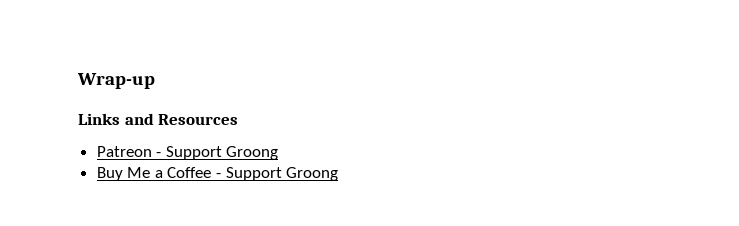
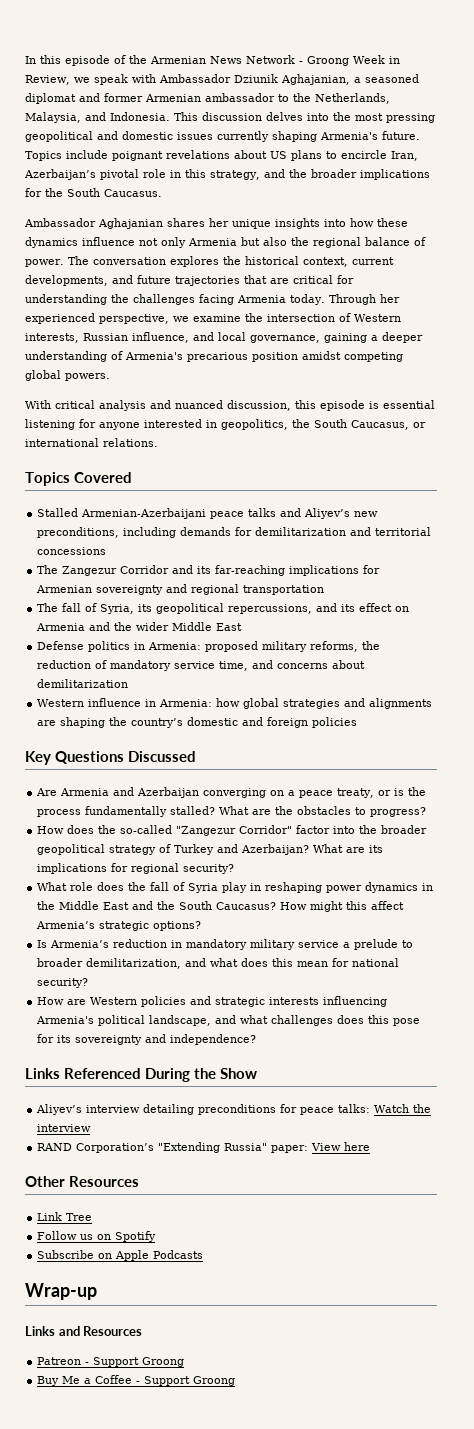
(77, 81) none -> [25,55,400,66] [25,74,419,85] [25,93,390,104] [25,112,435,123] [25,131,420,142] [25,150,418,161] [24,169,430,180] [25,188,162,197] [24,218,408,229] [25,237,426,248] [25,256,394,267] [25,275,354,286] [25,294,400,305] [25,313,401,324] [25,332,423,343] [25,351,403,362] [25,370,110,381] [25,400,435,411] [25,419,426,430] [25,438,158,447] [25,472,133,486] [37,508,379,519] [37,527,432,538] [37,547,107,555] [37,565,381,576] [36,584,325,595] [37,603,410,614] [36,622,243,631] [37,641,381,652] [37,660,366,671] [37,679,129,688] [37,698,433,709] [37,717,358,728] [25,751,197,765] [36,787,427,798] [37,806,427,817] [37,825,428,836] [37,844,384,855] [37,863,235,874] [37,882,434,893] [37,901,405,912] [36,921,202,931] [37,939,414,950] [37,958,400,969] [37,978,89,988] [37,996,388,1007] [36,1015,421,1026] [37,1034,257,1045] [25,1068,258,1082] [36,1104,432,1115] [37,1124,92,1132] [37,1142,371,1153] [25,1176,140,1187] [37,1212,93,1221] [37,1231,157,1242] [37,1250,204,1261] In this episode of the Armenian News Network - Groong Week in Review, we speak with Ambassador Dziunik Aghajanian, a seasoned diplomat and former Armenian ambassador to the Netherlands, Malaysia, and Indonesia. This discussion delves into the most pressing geopolitical and domestic issues currently shaping Armenia's future. Topics include poignant revelations about US plans to encircle Iran, Azerbaijan’s pivotal role in this strategy, and the broader implications for the South Caucasus. // Ambassador Aghajanian shares her unique insights into how these dynamics influence not only Armenia but also the regional balance of power. The conversation explores the historical context, current developments, and future trajectories that are critical for understanding the challenges facing Armenia today. Through her experienced perspective, we examine the intersection of Western interests, Russian influence, and local governance, gaining a deeper understanding of Armenia's precarious position amidst competing global powers. // With critical analysis and nuanced discussion, this episode is essential listening for anyone interested in geopolitics, the South Caucasus, or international relations. // Topics Covered // Stalled Armenian-Azerbaijani peace talks and Aliyev’s new preconditions, including demands for demilitarization and territorial concessions // The Zangezur Corridor and its far-reaching implications for Armenian sovereignty and regional transportation // The fall of Syria, its geopolitical repercussions, and its effect on Armenia and the wider Middle East // Defense politics in Armenia: proposed military reforms, the reduction of mandatory service time, and concerns about demilitarization // Western influence in Armenia: how global strategies and alignments are shaping the country’s domestic and foreign policies // Key Questions Discussed // Are Armenia and Azerbaijan converging on a peace treaty, or is the process fundamentally stalled? What are the obstacles to progress? // How does the so-called "Zangezur Corridor" factor into the broader geopolitical strategy of Turkey and Azerbaijan? What are its implications for regional security? // What role does the fall of Syria play in reshaping power dynamics in the Middle East and the South Caucasus? How might this affect Armenia’s strategic options? // Is Armenia’s reduction in mandatory military service a prelude to broader demilitarization, and what does this mean for national security? // How are Western policies and strategic interests influencing Armenia's political landscape, and what challenges does this pose for its sovereignty and independence? // Links Referenced During the Show // Aliyev’s interview detailing preconditions for peace talks: Watch the interview // RAND Corporation’s "Extending Russia" paper: View here // Other Resources // Link Tree // Follow us on Spotify // Subscribe on Apple Podcasts //

